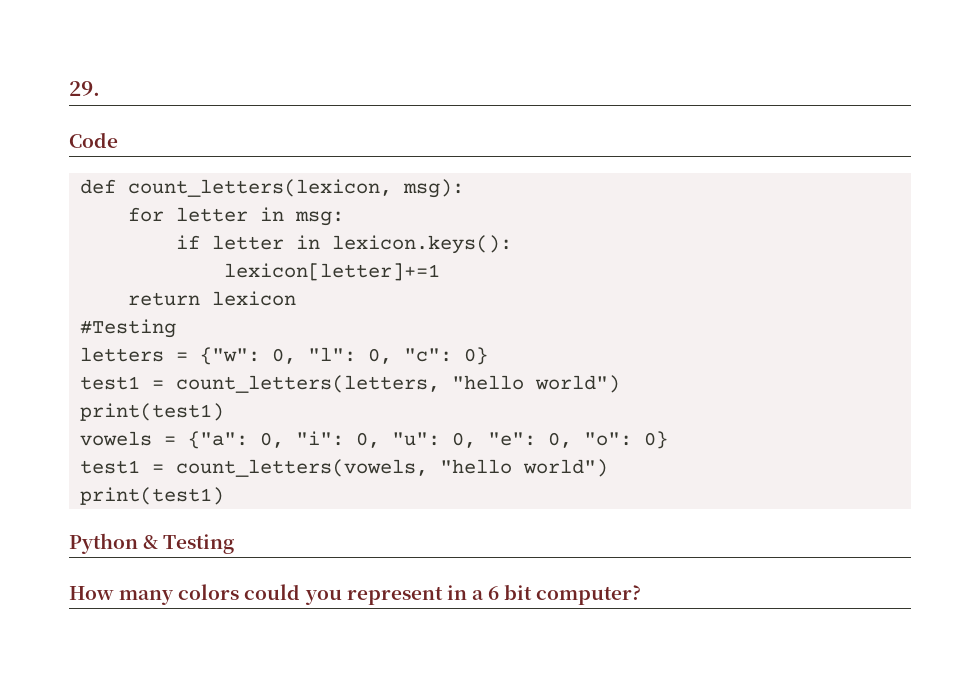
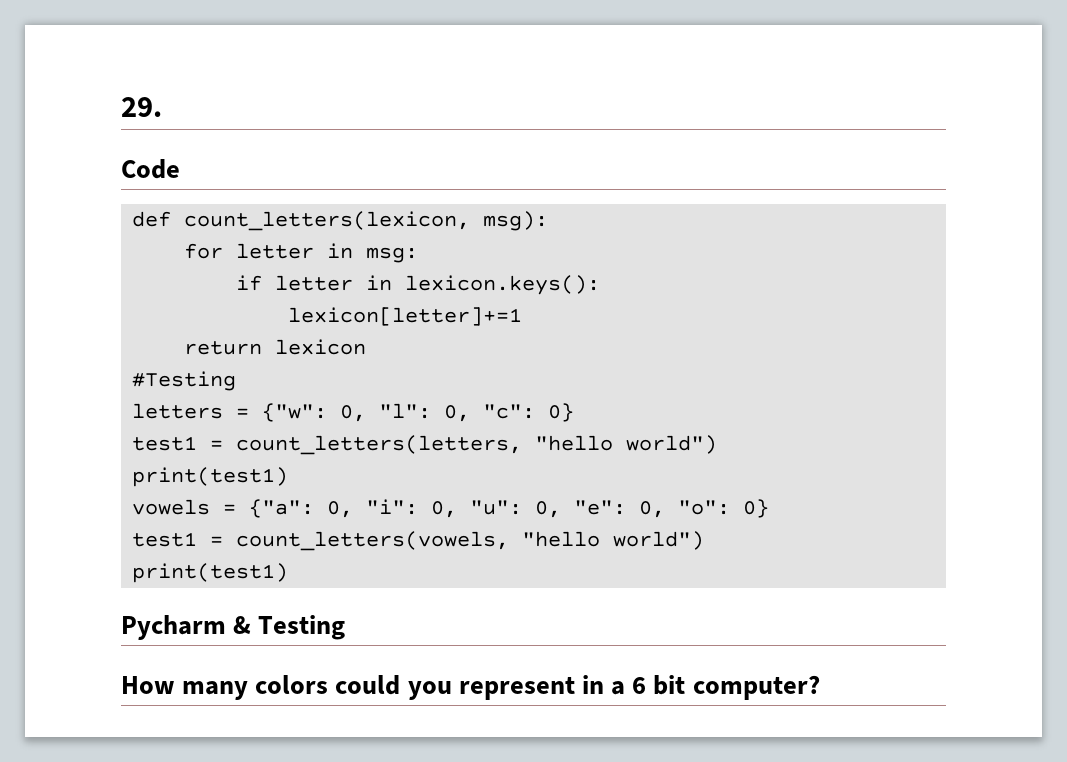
[69,533,138,554] Python -> [121,615,226,640] Pycharm

